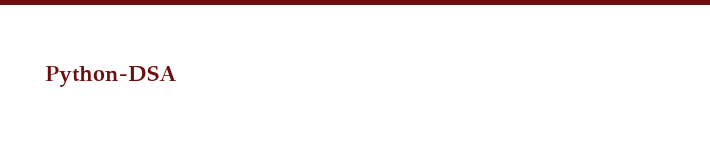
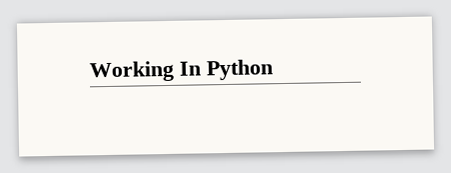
[45,65,177,87] Python-DSA -> [89,59,273,83] Working In Python

